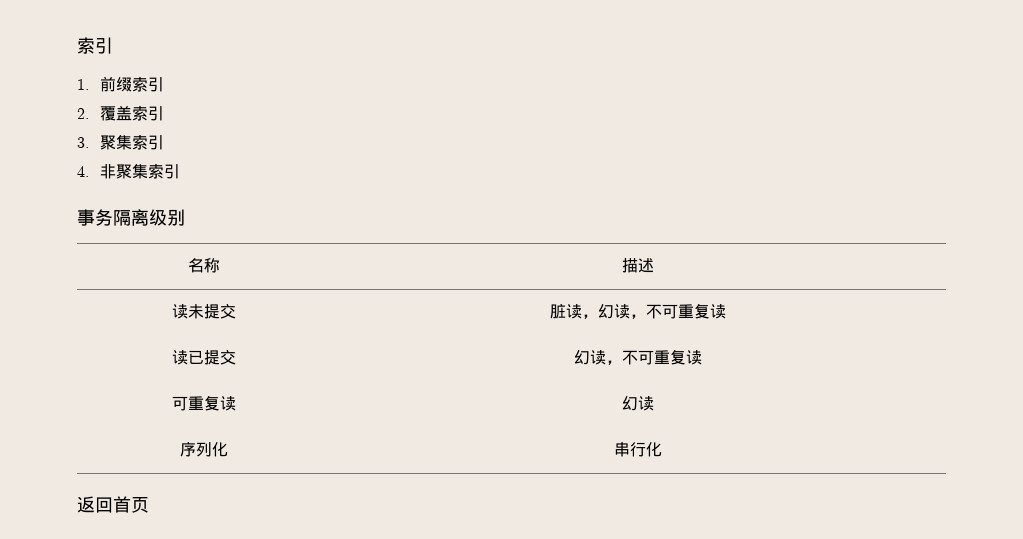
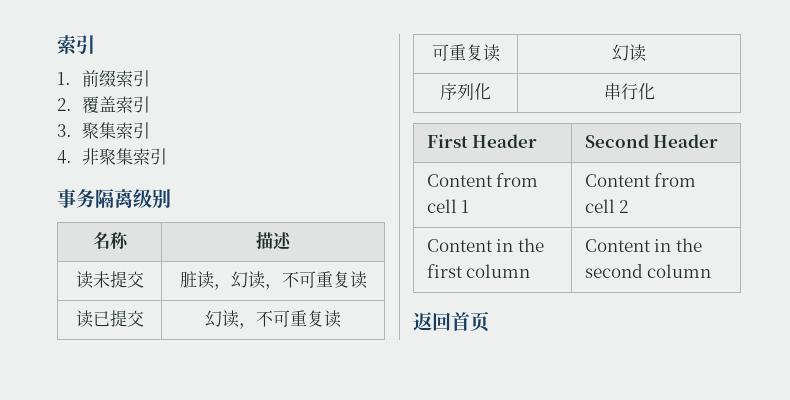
(662, 449) none -> [426,134,538,148] [584,134,719,148] [426,173,539,187] [426,199,470,213] [584,173,697,187] [584,199,629,213] [426,238,544,252] [426,264,531,278] [584,238,702,252] [584,264,712,278] // First Header | Second Header // Content from cell 1 | Content from cell 2 // Content in the first column | Content in the second column

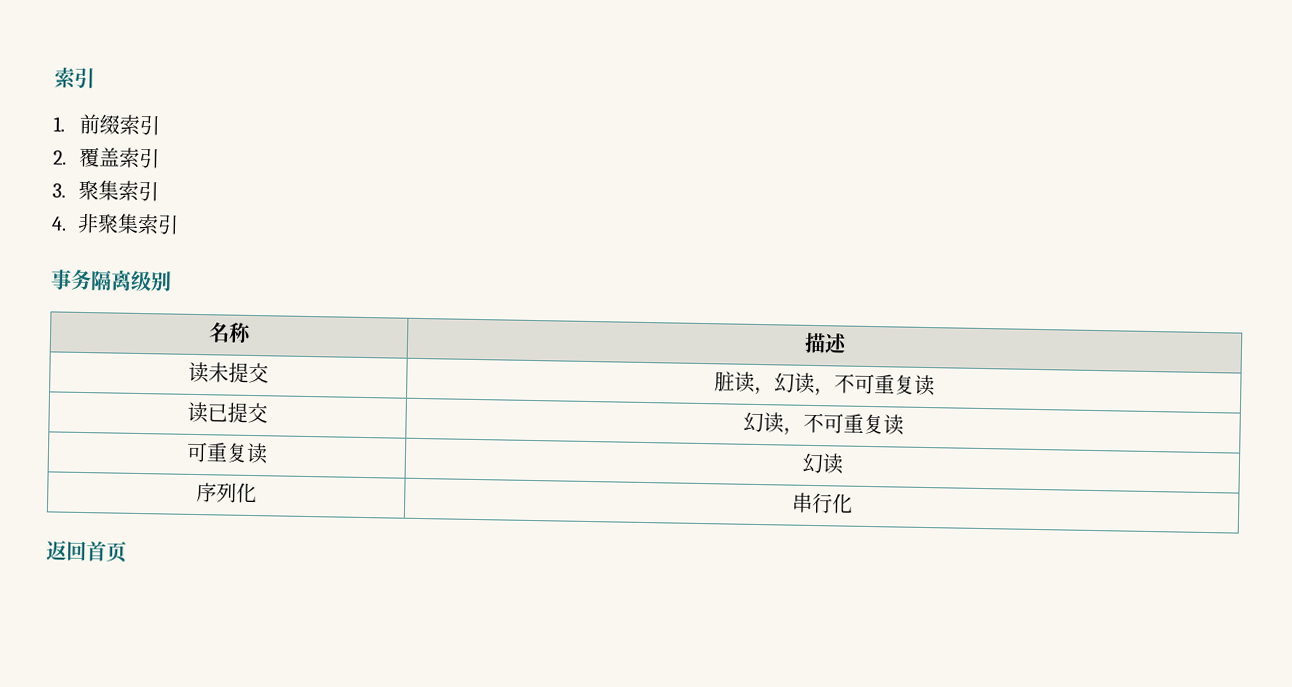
[426,134,538,148] [584,134,719,148] [426,173,539,187] [426,199,470,213] [584,173,697,187] [584,199,629,213] [426,238,544,252] [426,264,531,278] [584,238,702,252] [584,264,712,278] // First Header | Second Header // Content from cell 1 | Content from cell 2 // Content in the first column | Content in the second column -> (853, 503) none

